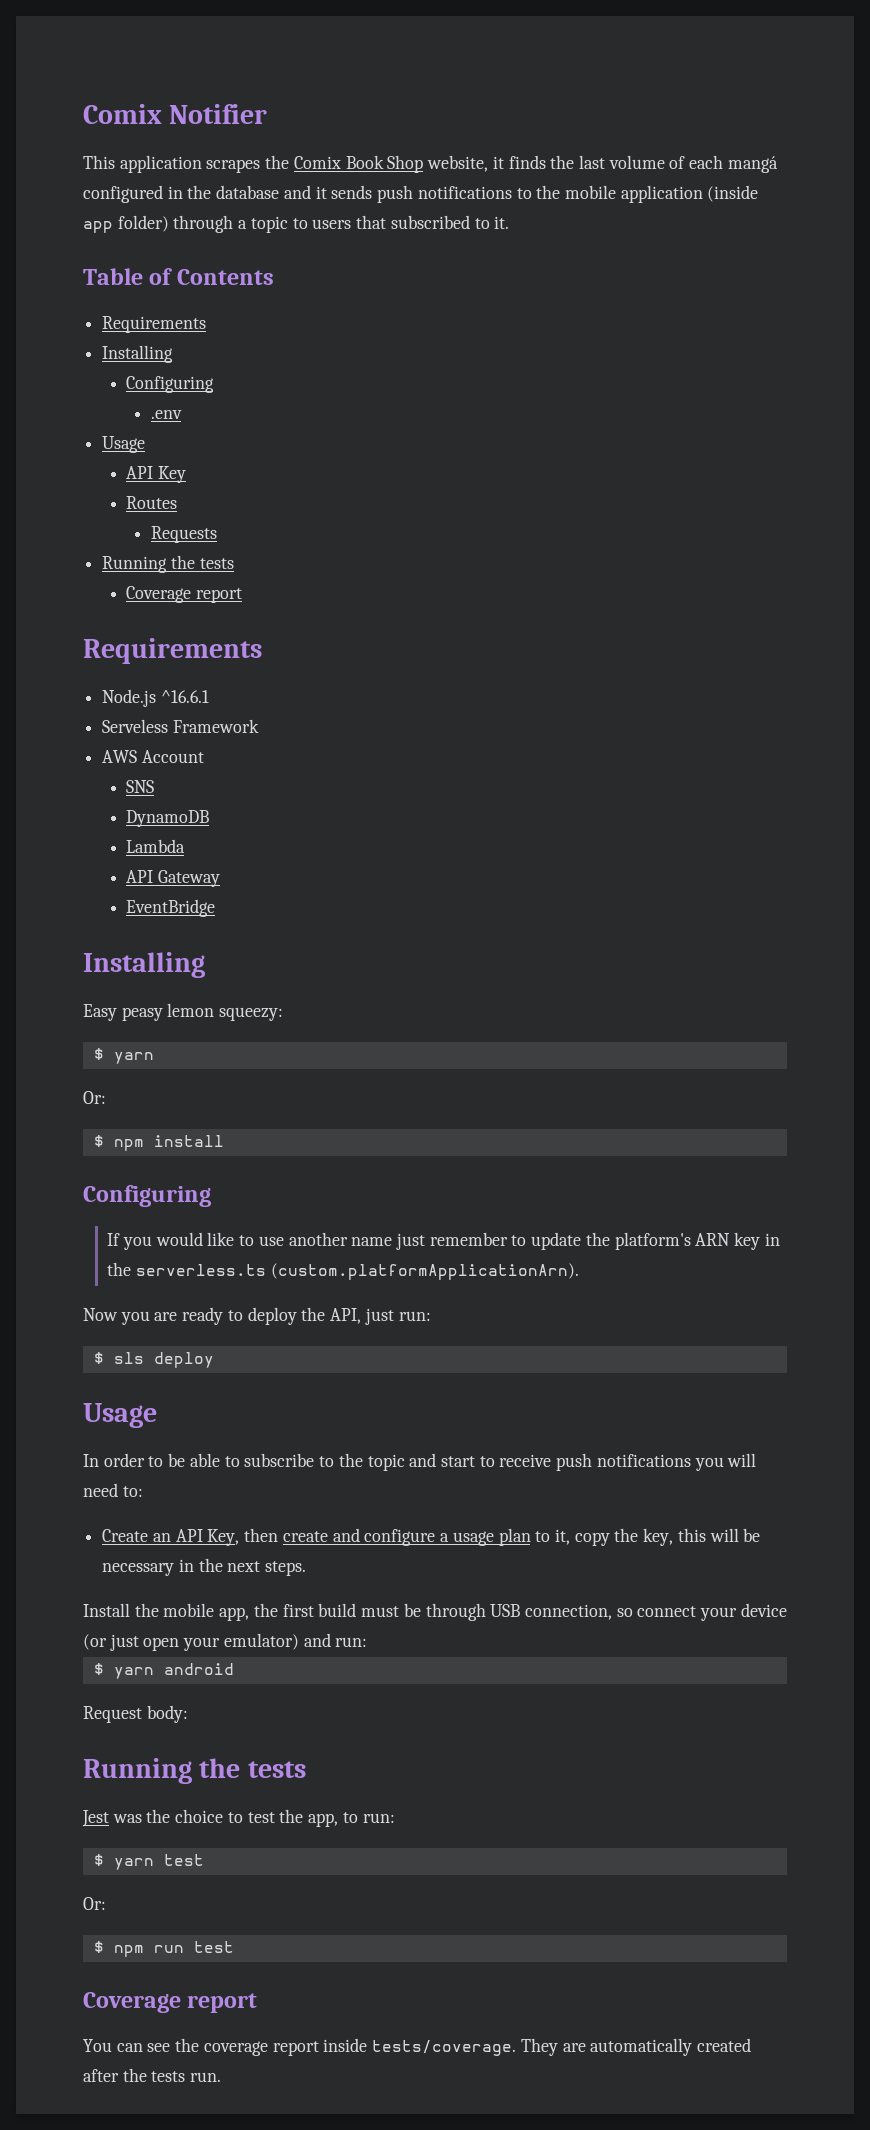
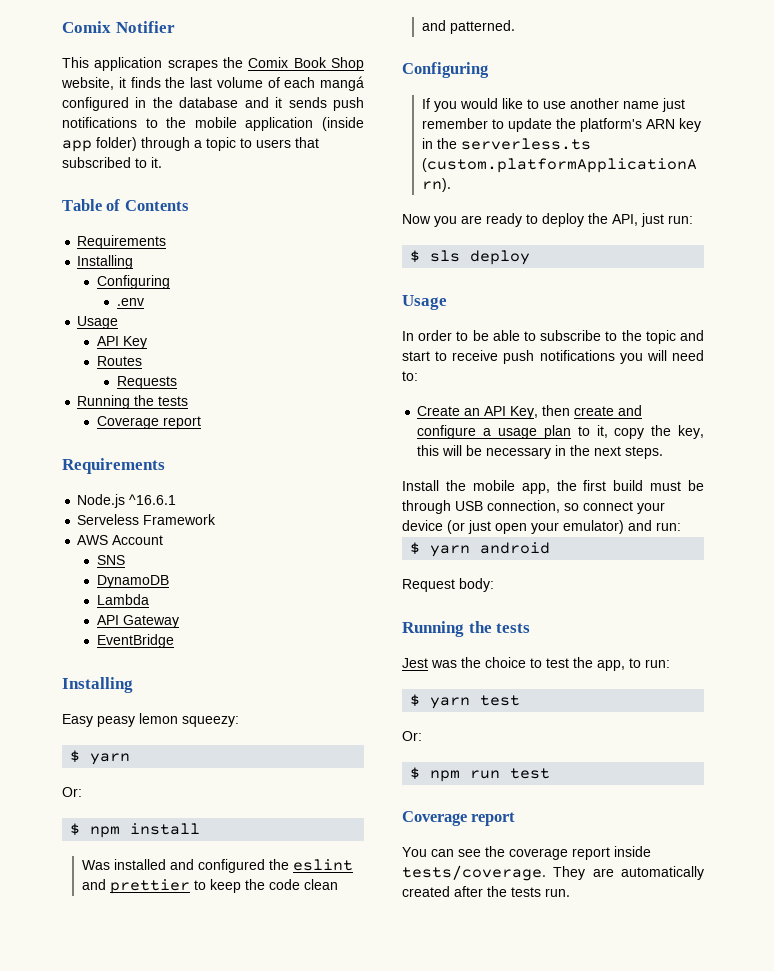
(224, 1141) none -> [81,859,353,873] [81,879,338,894] [421,20,515,34] // Was installed and configured the eslint and prettier to keep the code clean and patterned.

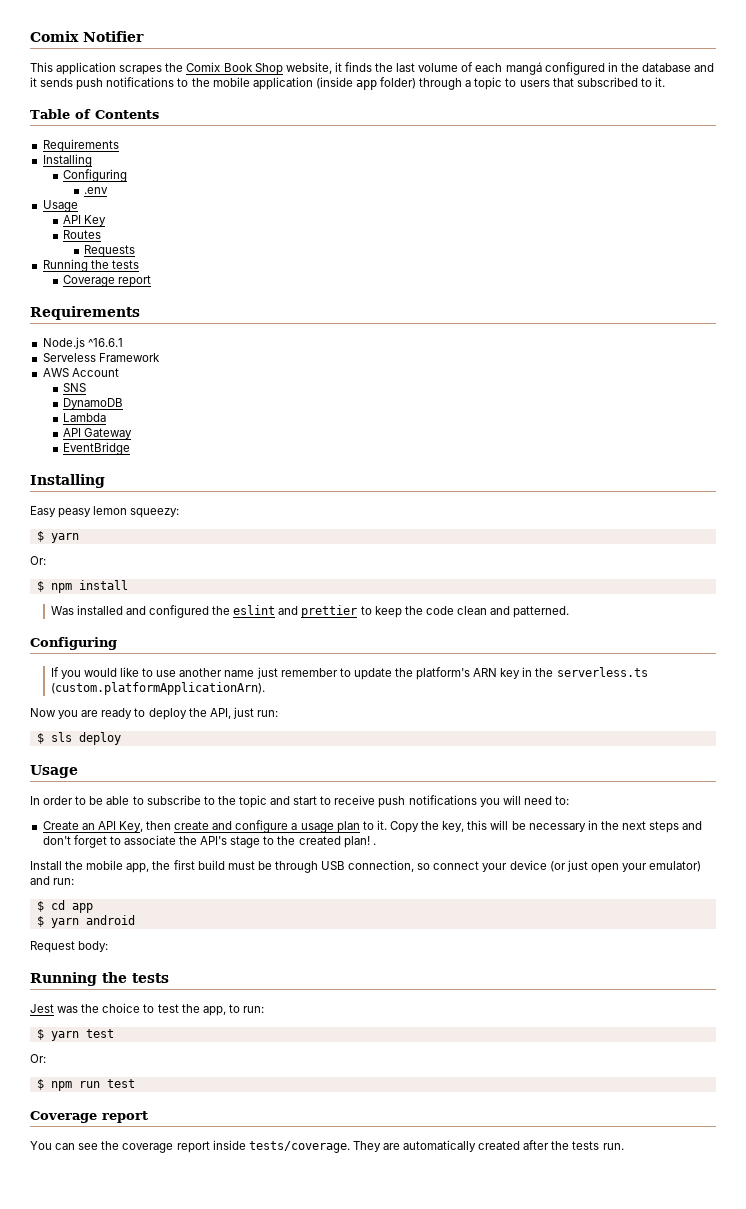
[596,425,645,439] it, copy -> [376,820,420,833] it. Copy
[625,446,664,459] steps. -> [649,821,703,833] [42,835,376,848] steps and don't forget to associate the API's stage to the created plan! .
(681, 526) none -> [36,900,93,913] // $ cd app

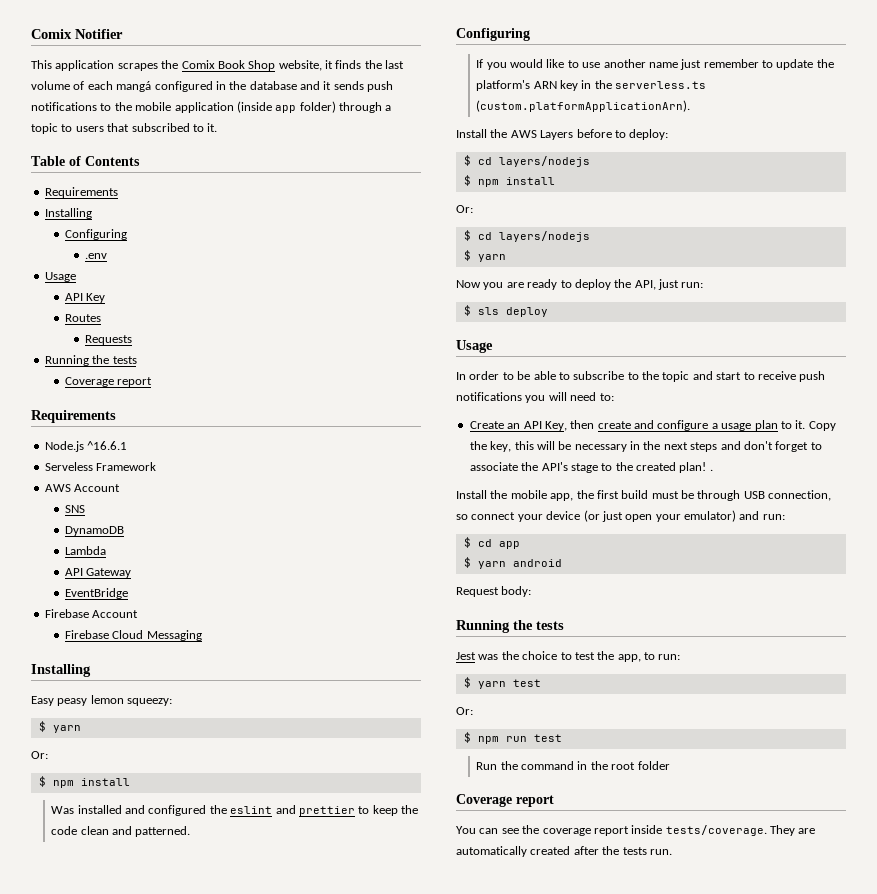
(131, 448) none -> [44,609,139,618] [65,630,202,641] // Firebase Account // Firebase Cloud Messaging
(265, 688) none -> [456,129,669,140] [463,155,590,167] [463,175,555,187] [456,205,473,213] [463,230,590,242] [463,250,506,262] // Install the AWS Layers before to deploy: // $ cd layers/nodejs // $ npm install // Or: // $ cd layers/nodejs // $ yarn
(135, 1083) none -> [476,761,670,770] // Run the command in the root folder

